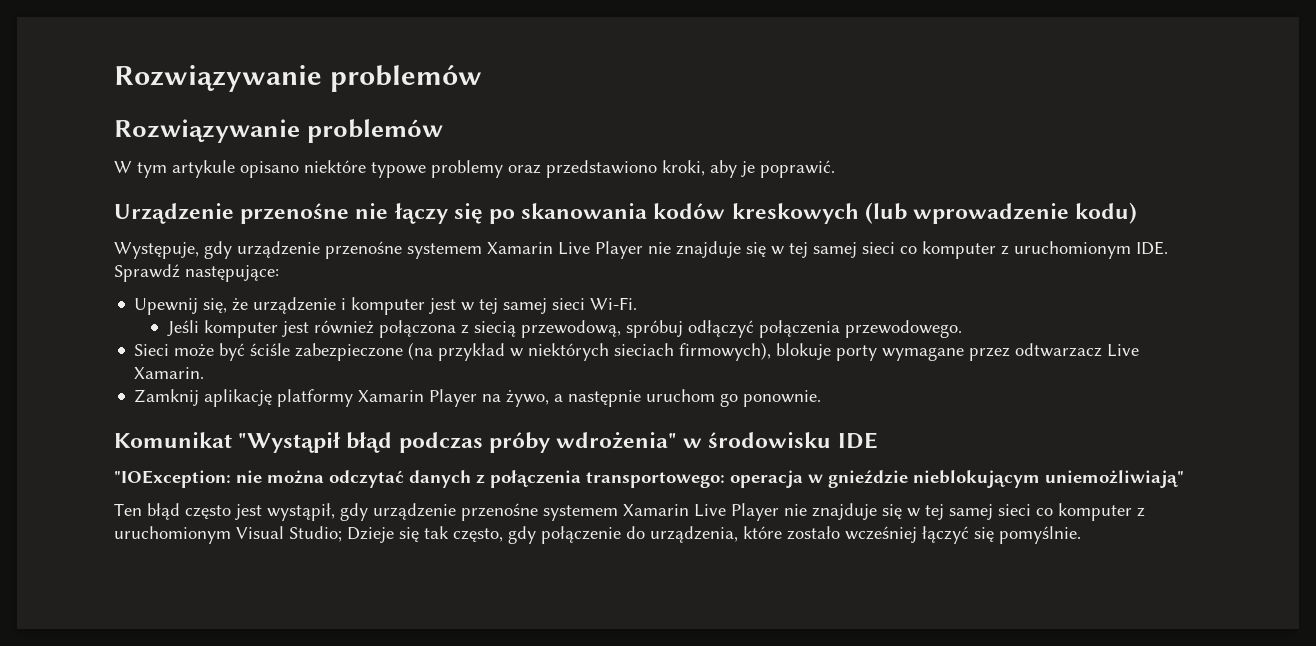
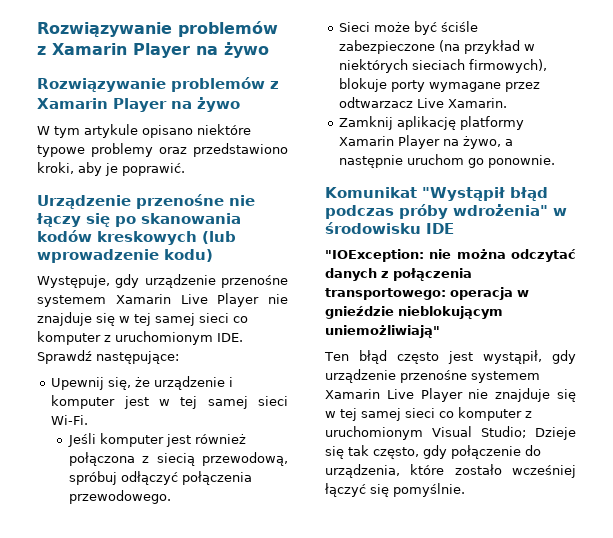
[114,65,482,92] [114,119,444,143] Rozwiązywanie problemów // Rozwiązywanie problemów -> [37,21,278,37] [37,42,269,58] [37,77,279,92] [37,97,240,112] Rozwiązywanie problemów z Xamarin Player na żywo // Rozwiązywanie problemów z Xamarin Player na żywo

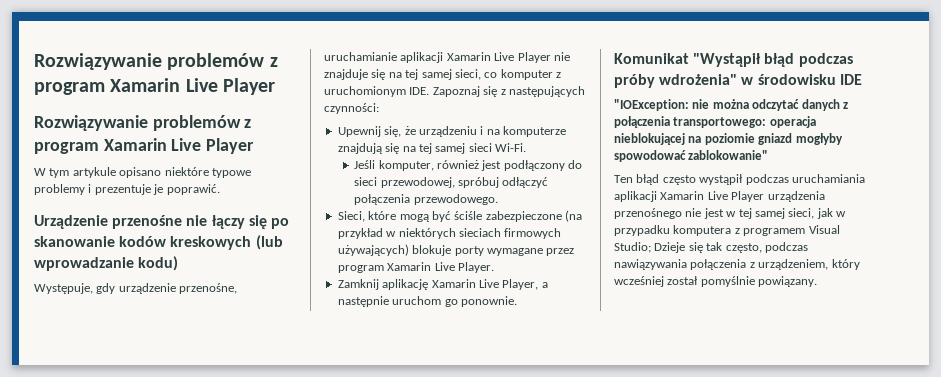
[37,21,278,37] [37,42,269,58] [37,77,279,92] [37,97,240,112] Rozwiązywanie problemów z Xamarin Player na żywo // Rozwiązywanie problemów z Xamarin Player na żywo -> [34,53,278,70] [34,78,275,95] [34,115,252,131] [34,138,255,154] Rozwiązywanie problemów z program Xamarin Live Player // Rozwiązywanie problemów z program Xamarin Live Player
[159,143,288,157] [37,162,102,176] oraz przedstawiono kroki, aby -> [88,184,151,195] i prezentuje
[141,213,241,224] skanowania -> [34,236,115,247] skanowanie
[37,249,159,263] wprowadzenie -> [34,257,134,271] wprowadzanie
[221,275,288,288] [37,293,288,307] [37,312,229,326] przenośne systemem Xamarin Live Player nie znajduje się w tej samej sieci -> [179,283,238,294] [324,52,570,63] [324,69,481,80] przenośne, uruchamianie aplikacji Xamarin Live Player nie znajduje się na tej samej sieci,
[37,350,179,364] [51,376,234,390] [51,395,170,409] Sprawdź następujące: // Upewnij się, że urządzenie i komputer jest w -> [432,86,585,97] [324,103,379,114] [337,126,566,137] [337,143,416,154] Zapoznaj się z następujących czynności: // Upewnij się, że urządzeniu i na komputerze znajdują się na
[99,433,246,447] [68,452,288,466] komputer jest również połączona z siecią przewodową, -> [378,160,583,171] [354,177,455,188] komputer, również jest podłączony do sieci przewodowej,
[339,22,411,32] Sieci może -> [337,211,430,222] Sieci, które mogą
[469,59,548,73] firmowych), -> [504,228,562,239] [337,244,409,256] firmowych używających)
[339,97,508,108] [339,116,525,130] [339,135,502,149] odtwarzacz Live Xamarin. // Zamknij aplikację platformy Xamarin Player na żywo, -> [337,262,494,273] [337,279,539,290] program Xamarin Live Player. // Zamknij aplikację Xamarin Live Player,
[517,290,529,297] [325,306,503,319] [325,325,440,338] [324,350,576,364] [325,369,540,383] [325,388,576,402] [325,407,532,421] [325,426,423,440] w gnieździe nieblokującym uniemożliwiają" // Ten błąd często jest wystąpił, gdy urządzenie przenośne systemem Xamarin Live Player nie znajduje się w tej samej sieci co komputer z uruchomionym -> [614,133,843,145] [614,150,769,162] [614,174,865,185] [614,191,825,202] [614,208,846,219] [614,225,806,236] nieblokującej na poziomie gniazd mogłyby spowodować zablokowanie" // Ten błąd często wystąpił podczas uruchamiania aplikacji Xamarin Live Player urządzenia przenośnego nie jest w tej samej sieci, jak w przypadku komputera z programem
[423,445,541,459] [325,464,576,478] [325,483,465,497] gdy połączenie do urządzenia, które zostało wcześniej łączyć się pomyślnie. -> [764,242,808,253] [614,259,860,270] [614,276,818,287] podczas nawiązywania połączenia z urządzeniem, który wcześniej został pomyślnie powiązany.

